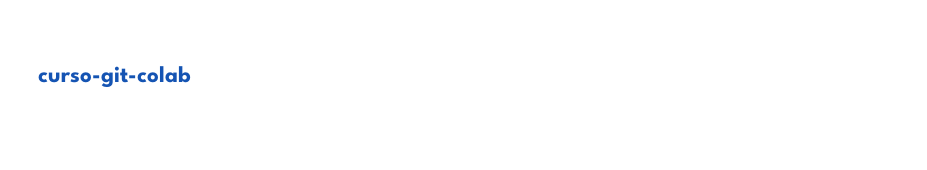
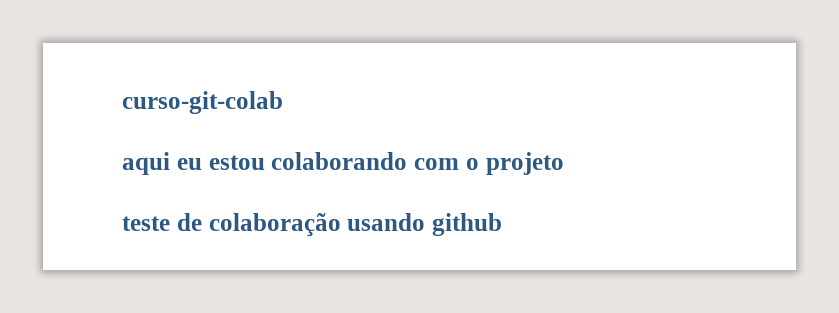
(191, 77) none -> [122,152,564,175] [122,213,502,237] // aqui eu estou colaborando com o projeto // teste de colaboração usando github

